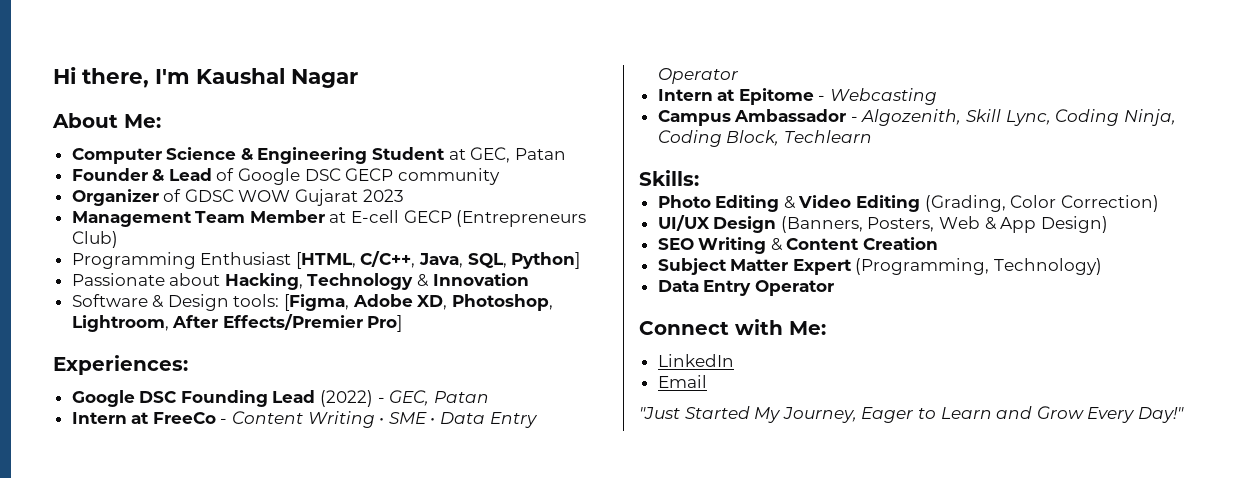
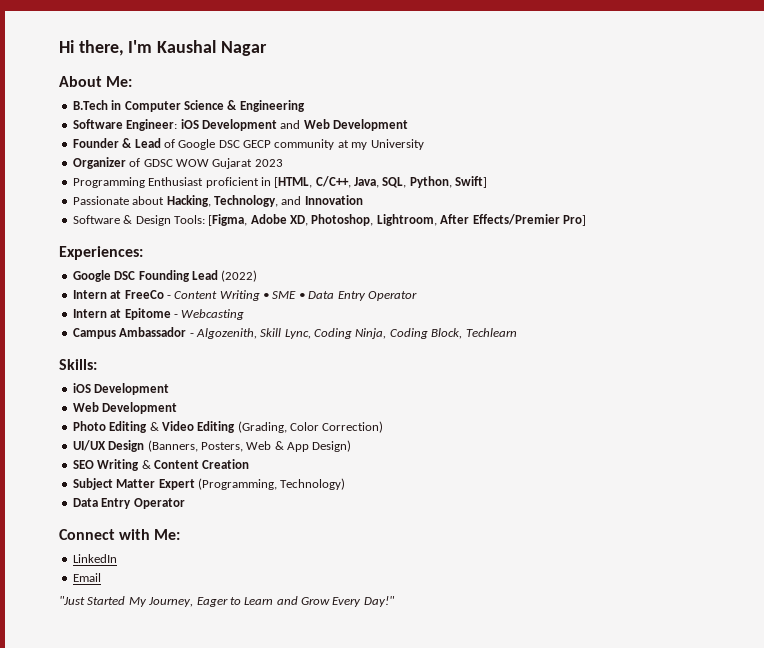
(161, 121) none -> [72,100,122,110] B.Tech in
[372,147,566,163] Student at GEC, Patan -> [72,119,408,131] // Software Engineer: iOS Development and Web Development
(500, 176) none -> [337,139,424,150] at my University
[71,210,587,227] [71,231,118,248] // Management Team Member at E-cell GECP (Entrepreneurs Club) -> (283, 163) none
(292, 258) none -> [205,177,271,188] proficient in
[511,252,581,269] Python] -> [409,176,488,188] Python, Swift]
[307,273,430,290] Technology & -> [213,195,302,207] Technology, and
[233,294,280,307] tools: -> [173,215,205,224] Tools:
[377,390,489,406] - GEC, Patan -> (258, 276) none
(699, 178) none -> [72,383,170,395] [72,402,178,414] // iOS Development // Web Development

